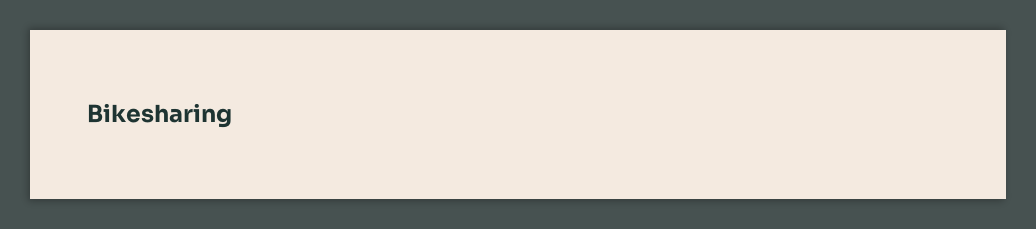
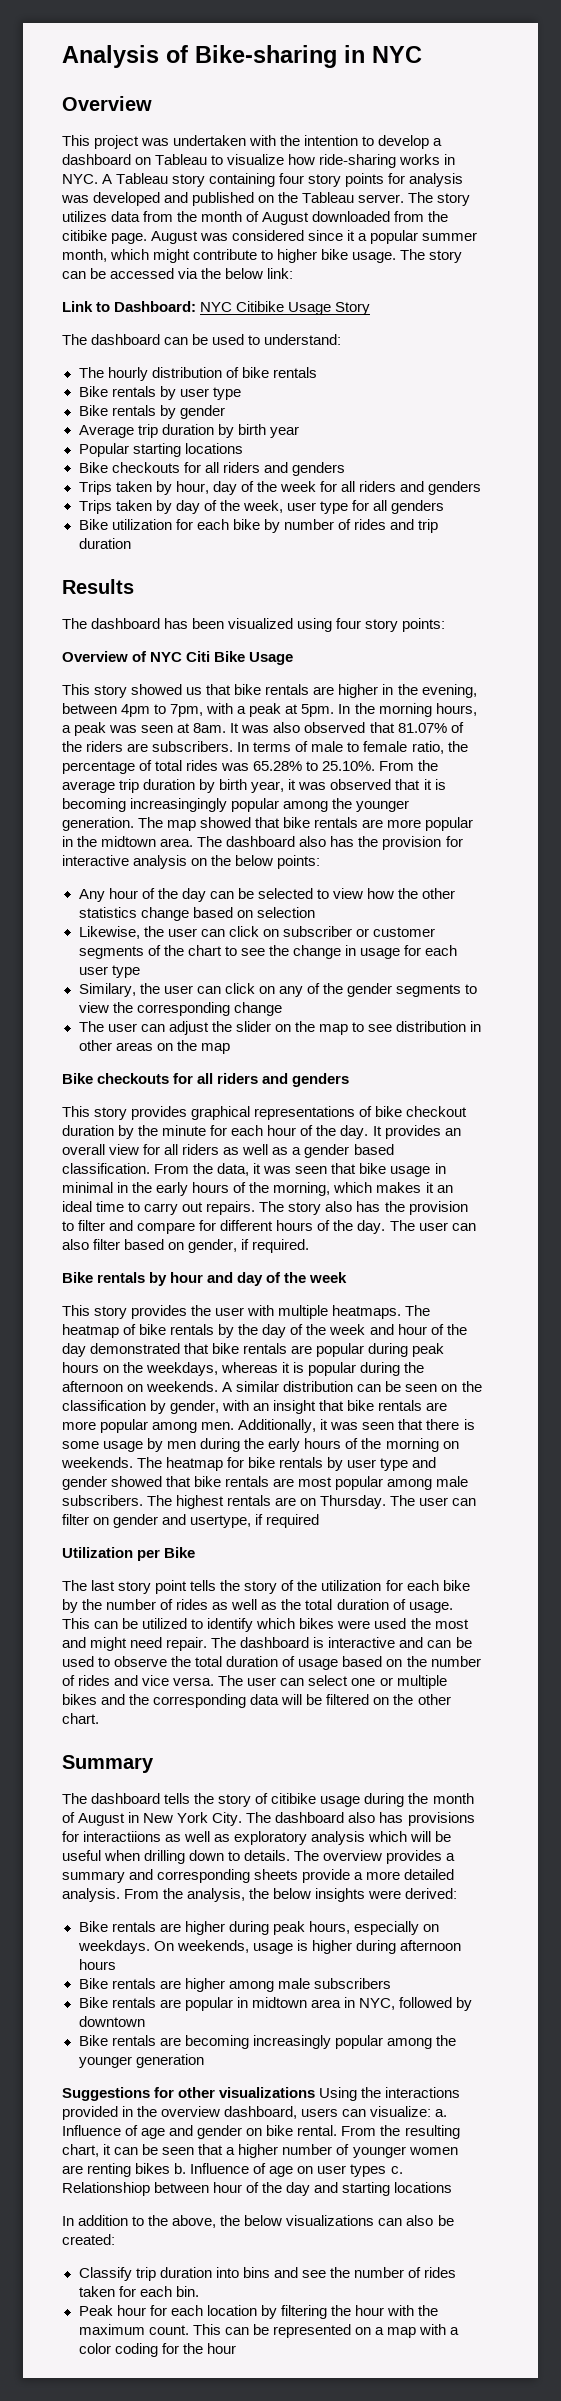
[87,103,232,128] Bikesharing -> [62,45,422,68] [62,96,152,111] [62,135,443,149] [62,154,456,168] [62,173,464,187] [61,192,471,206] [62,211,449,225] [62,230,478,244] [62,249,463,263] [62,268,294,279] [62,301,371,315] [62,334,342,345] [78,367,317,381] [78,386,241,400] [78,405,225,419] [78,424,299,438] [78,443,243,457] [78,462,345,476] [78,481,482,495] [78,500,445,514] [78,519,439,533] [78,538,131,549] [62,579,134,594] [62,618,446,632] [62,651,294,665] [62,684,477,698] [62,703,477,717] [62,722,464,736] [62,741,468,754] [62,760,439,774] [62,779,446,793] [62,798,410,812] [62,817,474,831] [62,836,463,850] [62,855,321,869] [78,888,456,902] [78,907,315,921] [78,926,435,939] [78,945,458,959] [78,965,140,978] [78,983,478,997] [78,1002,282,1016] [78,1021,482,1035] [78,1040,230,1054] [62,1073,350,1087] [62,1106,468,1120] [62,1125,461,1139] [62,1144,394,1158] [62,1163,446,1177] [62,1182,453,1196] [62,1201,468,1215] [62,1220,476,1234] [62,1239,310,1253] [62,1272,348,1286] [62,1305,431,1319] [62,1324,467,1338] [62,1343,445,1357] [62,1362,425,1376] [62,1381,482,1392] [62,1400,448,1414] [62,1419,475,1433] [62,1438,459,1452] [61,1457,437,1471] [62,1476,469,1490] [62,1495,477,1509] [62,1514,320,1528] [62,1547,196,1561] [62,1580,470,1594] [62,1599,453,1613] [62,1618,469,1632] [62,1637,472,1651] [62,1656,481,1670] [62,1675,447,1689] [62,1694,451,1708] [62,1713,99,1724] [62,1755,154,1773] [62,1793,474,1807] [62,1812,475,1826] [62,1831,452,1845] [62,1850,456,1864] [62,1869,455,1883] [62,1888,458,1902] [78,1921,439,1935] [77,1940,461,1954] [78,1959,116,1970] [78,1978,391,1992] [78,1997,473,2011] [78,2016,145,2027] [78,2035,456,2049] [78,2054,204,2068] [62,2087,461,2101] [62,2106,448,2120] [62,2125,460,2139] [62,2144,458,2158] [62,2163,403,2177] [62,2182,453,2196] [62,2215,454,2228] [62,2234,115,2245] [78,2267,457,2281] [78,2286,199,2297] [78,2305,439,2319] [78,2324,460,2338] [78,2343,236,2357] Analysis of Bike-sharing in NYC // Overview // This project was undertaken with the intention to develop a dashboard on Tableau to visualize how ride-sharing works in NYC. A Tableau story containing four story points for analysis was developed and published on the Tableau server. The story utilizes data from the month of August downloaded from the citibike page. August was considered since it a popular summer month, which might contribute to higher bike usage. The story can be accessed via the below link: // Link to Dashboard: NYC Citibike Usage Story // The dashboard can be used to understand: // The hourly distribution of bike rentals // Bike rentals by user type // Bike rentals by gender // Average trip duration by birth year // Popular starting locations // Bike checkouts for all riders and genders // Trips taken by hour, day of the week for all riders and genders // Trips taken by day of the week, user type for all genders // Bike utilization for each bike by number of rides and trip duration // Results // The dashboard has been visualized using four story points: // Overview of NYC Citi Bike Usage // This story showed us that bike rentals are higher in the evening, between 4pm to 7pm, with a peak at 5pm. In the morning hours, a peak was seen at 8am. It was also observed that 81.07% of the riders are subscribers. In terms of male to female ratio, the percentage of total rides was 65.28% to 25.10%. From the average trip duration by birth year, it was observed that it is becoming increasingingly popular among the younger generation. The map showed that bike rentals are more popular in the midtown area. The dashboard also has the provision for interactive analysis on the below points: // Any hour of the day can be selected to view how the other statistics change based on selection // Likewise, the user can click on subscriber or customer segments of the chart to see the change in usage for each user type // Similary, the user can click on any of the gender segments to view the corresponding change // The user can adjust the slider on the map to see distribution in other areas on the map // Bike checkouts for all riders and genders // This story provides graphical representations of bike checkout duration by the minute for each hour of the day. It provides an overall view for all riders as well as a gender based classification. From the data, it was seen that bike usage in minimal in the early hours of the morning, which makes it an ideal time to carry out repairs. The story also has the provision to filter and compare for different hours of the day. The user can also filter based on gender, if required. // Bike rentals by hour and day of the week // This story provides the user with multiple heatmaps. The heatmap of bike rentals by the day of the week and hour of the day demonstrated that bike rentals are popular during peak hours on the weekdays, whereas it is popular during the afternoon on weekends. A similar distribution can be seen on the classification by gender, with an insight that bike rentals are more popular among men. Additionally, it was seen that there is some usage by men during the early hours of the morning on weekends. The heatmap for bike rentals by user type and gender showed that bike rentals are most popular among male subscribers. The highest rentals are on Thursday. The user can filter on gender and usertype, if required // Utilization per Bike // The last story point tells the story of the utilization for each bike by the number of rides as well as the total duration of usage. This can be utilized to identify which bikes were used the most and might need repair. The dashboard is interactive and can be used to observe the total duration of usage based on the number of rides and vice versa. The user can select one or multiple bikes and the corresponding data will be filtered on the other chart. // Summary // The dashboard tells the story of citibike usage during the month of August in New York City. The dashboard also has provisions for interactiions as well as exploratory analysis which will be useful when drilling down to details. The overview provides a summary and corresponding sheets provide a more detailed analysis. From the analysis, the below insights were derived: // Bike rentals are higher during peak hours, especially on weekdays. On weekends, usage is higher during afternoon hours // Bike rentals are higher among male subscribers // Bike rentals are popular in midtown area in NYC, followed by downtown // Bike rentals are becoming increasingly popular among the younger generation // Suggestions for other visualizations Using the interactions provided in the overview dashboard, users can visualize: a. Influence of age and gender on bike rental. From the resulting chart, it can be seen that a higher number of younger women are renting bikes b. Influence of age on user types c. Relationshiop between hour of the day and starting locations // In addition to the above, the below visualizations can also be created: // Classify trip duration into bins and see the number of rides taken for each bin. // Peak hour for each location by filtering the hour with the maximum count. This can be represented on a map with a color coding for the hour

